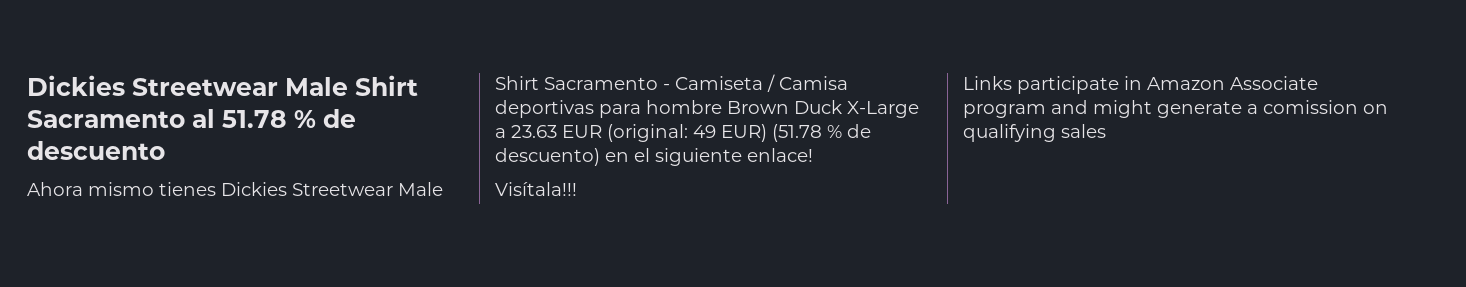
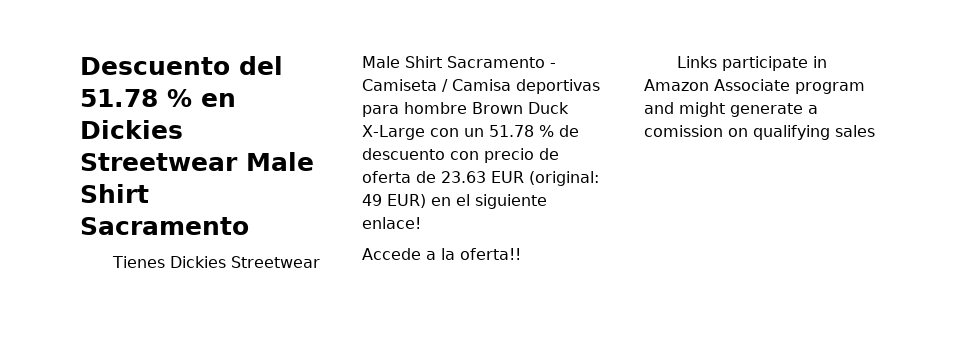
[27,75,418,96] [27,109,356,128] [27,141,165,160] [27,182,216,196] Dickies Streetwear Male Shirt Sacramento al 51.78 % de descuento // Ahora mismo tienes -> [80,56,283,75] [80,89,236,107] [80,120,183,139] [80,152,314,171] [80,184,149,203] [80,217,249,235] [112,256,166,268] Descuento del 51.78 % en Dickies Streetwear Male Shirt Sacramento // Tienes
[495,128,506,138] a -> [429,125,579,137] [362,148,559,163] [362,171,436,183] con un 51.78 % de descuento con precio de oferta de
[772,124,871,142] [495,148,600,166] (51.78 % de descuento) -> (426, 201) none
[495,182,577,196] Visítala!!! -> [362,248,521,260] Accede a la oferta!!

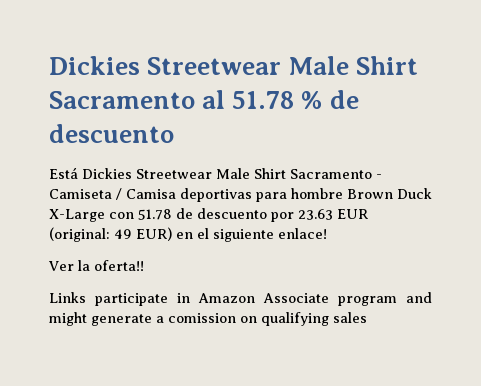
[80,56,283,75] [80,89,236,107] [80,120,183,139] [80,152,314,171] [80,184,149,203] [80,217,249,235] [112,256,166,268] Descuento del 51.78 % en Dickies Streetwear Male Shirt Sacramento // Tienes -> [49,56,419,75] [49,90,359,109] [49,124,174,143] [49,167,78,179] Dickies Streetwear Male Shirt Sacramento al 51.78 % de descuento // Está
[463,125,579,137] [362,148,559,163] [362,171,436,183] un 51.78 % de descuento con precio de oferta de -> [138,208,294,222] 51.78 de descuento por
[362,248,436,260] Accede a -> [48,261,74,271] Ver

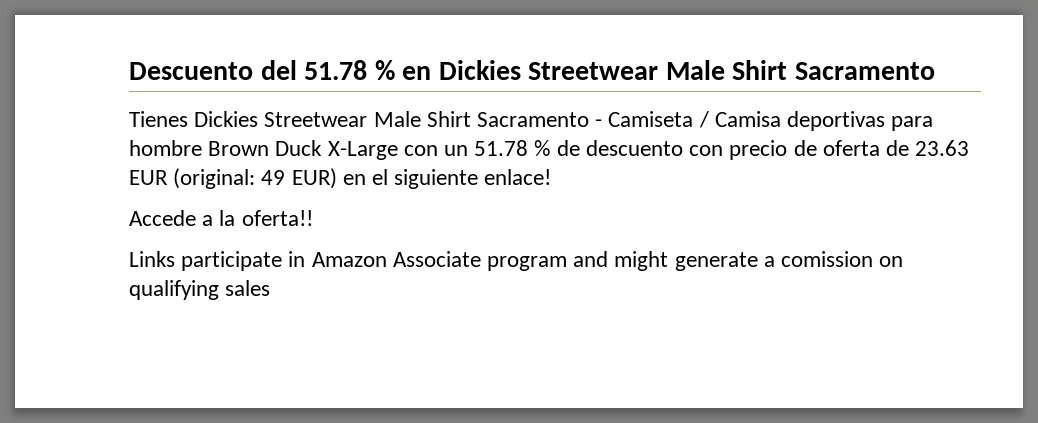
[49,56,419,75] [49,90,359,109] [49,124,174,143] [49,167,78,179] Dickies Streetwear Male Shirt Sacramento al 51.78 % de descuento // Está -> [129,60,936,80] [129,111,188,127] Descuento del 51.78 % en Dickies Streetwear Male Shirt Sacramento // Tienes
[138,208,294,222] 51.78 de descuento por -> [444,140,909,160] un 51.78 % de descuento con precio de oferta de
[48,261,74,271] Ver -> [129,210,214,226] Accede a

